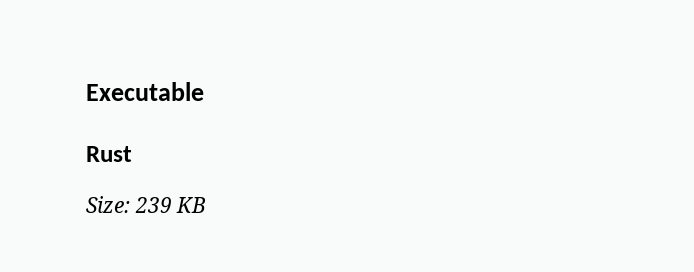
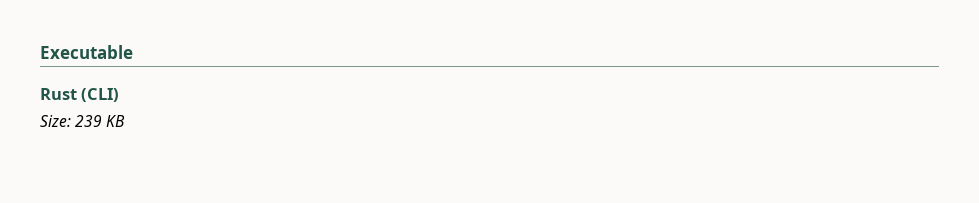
(132, 154) none -> [81,88,120,102] (CLI)

